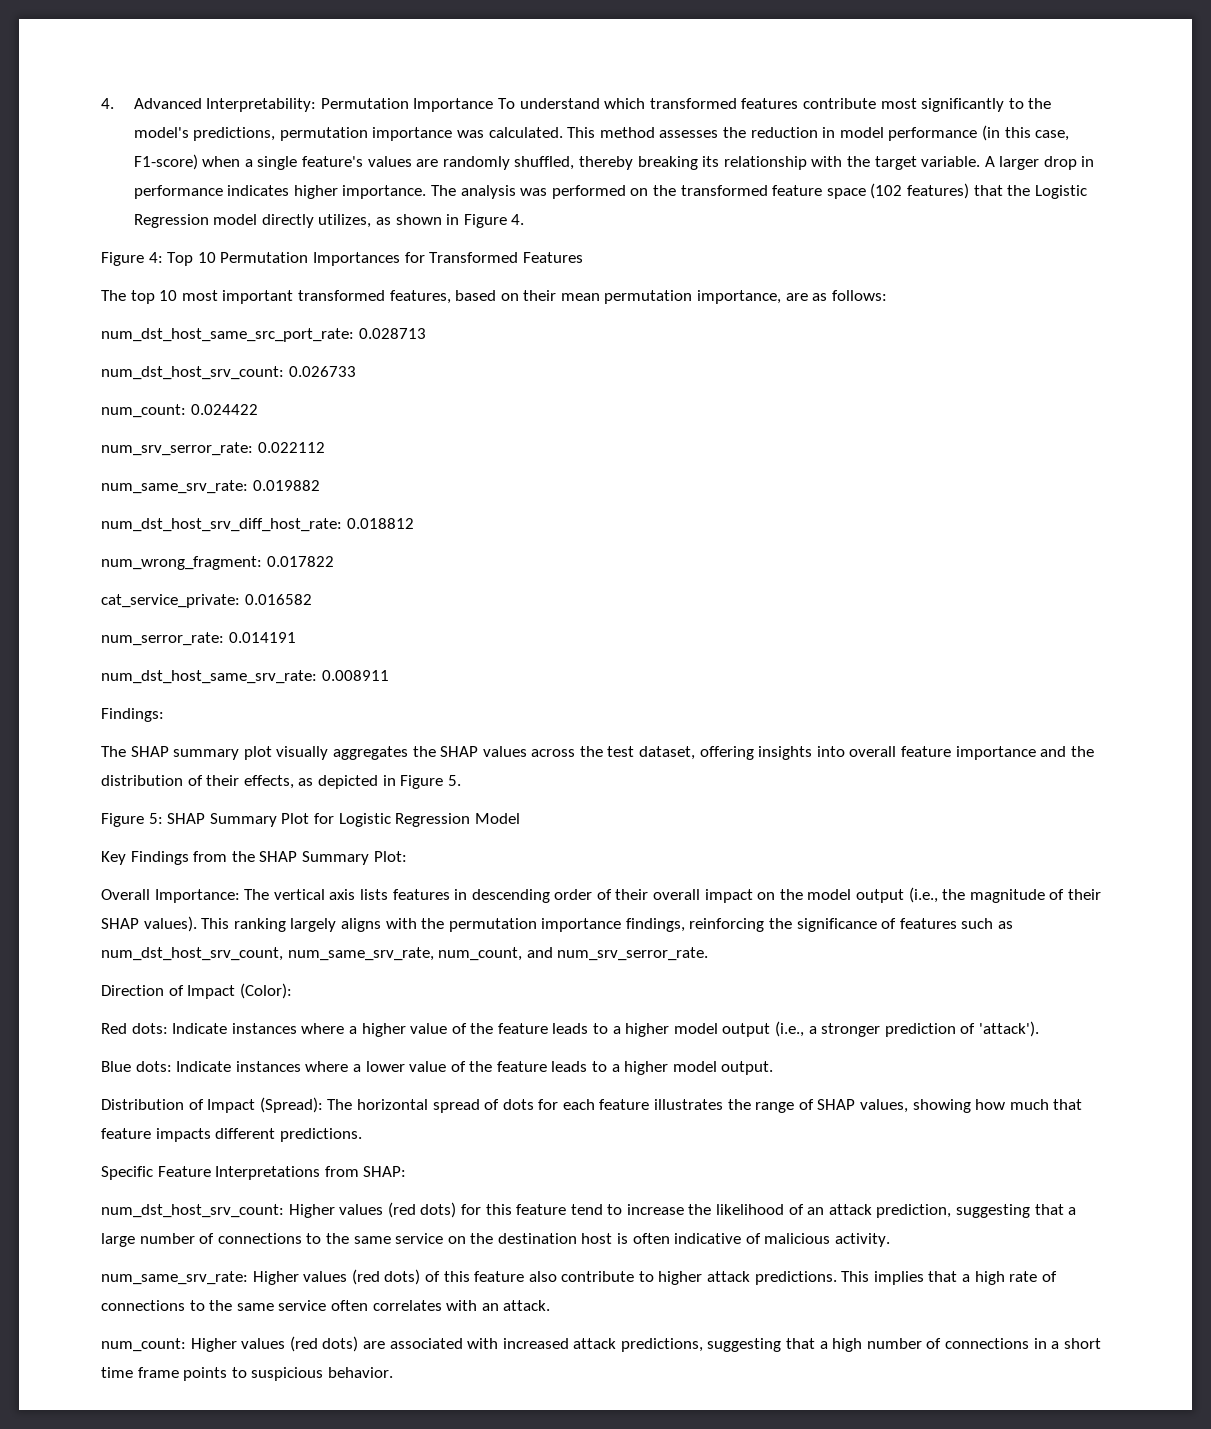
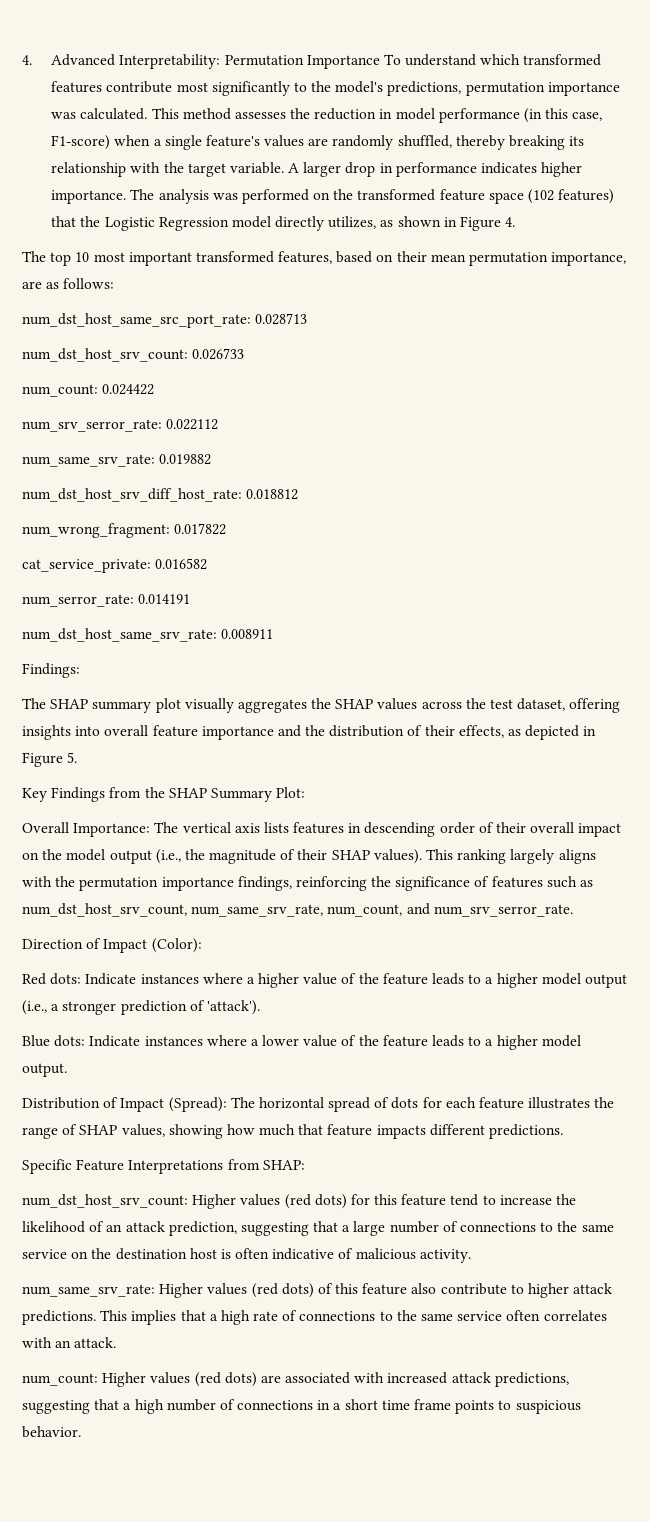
[101,252,583,266] // Figure 4: Top 10 Permutation Importances for Transformed Features -> (516, 222) none
[101,813,520,827] // Figure 5: SHAP Summary Plot for Logistic Regression Model -> (78, 757) none

